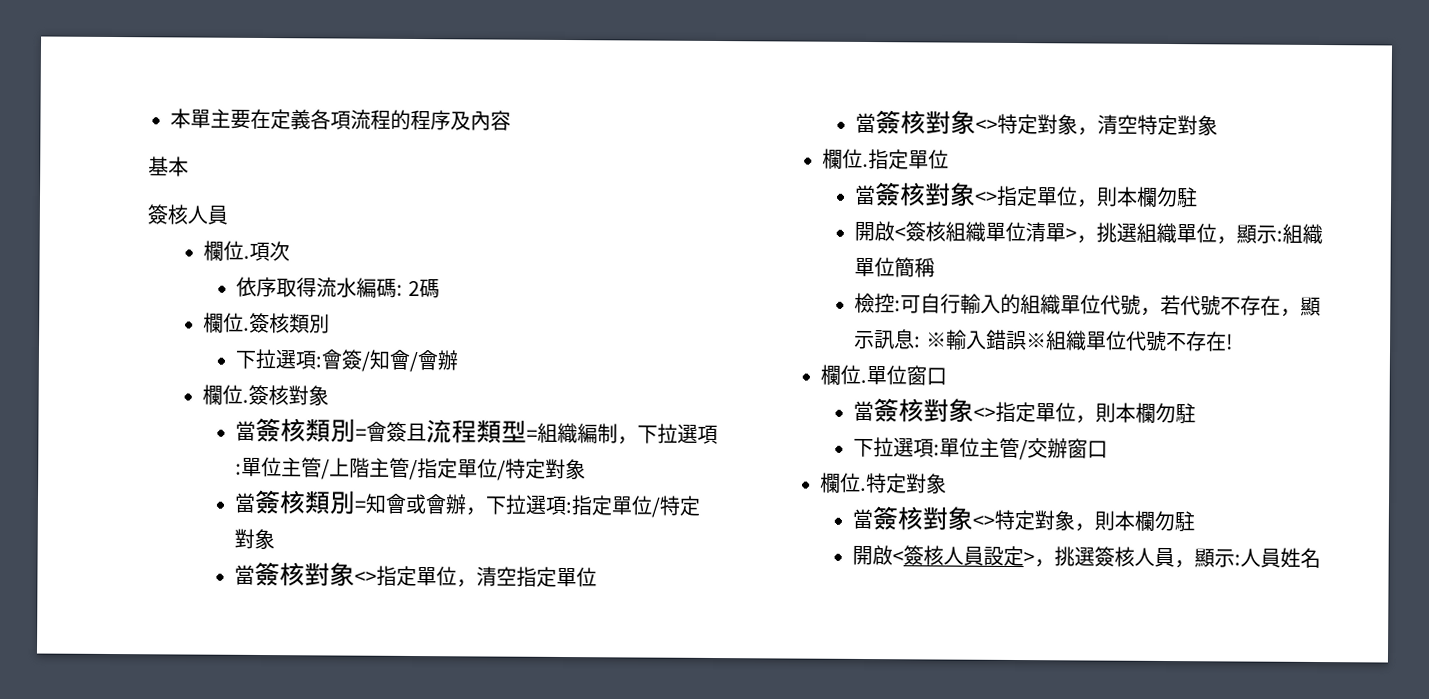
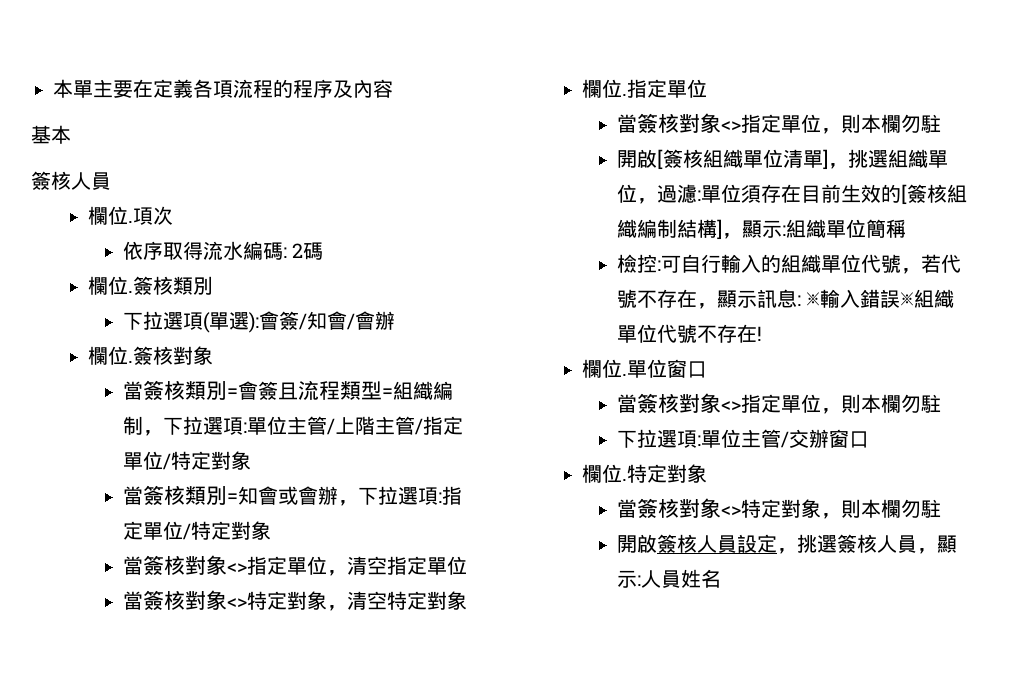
[315,356,323,368] : -> [202,312,259,333] (單選):
[894,227,907,240] < -> [656,149,663,170] [
[1065,228,1078,241] > -> [822,149,828,170] ]
(1238, 240) none -> [656,184,967,205] [616,219,742,240] 過濾:單位須存在目前生效的[簽核組織編制結構]，
[892,551,905,564] < -> (657, 543) none
[1023,552,1036,565] > -> (777, 543) none

